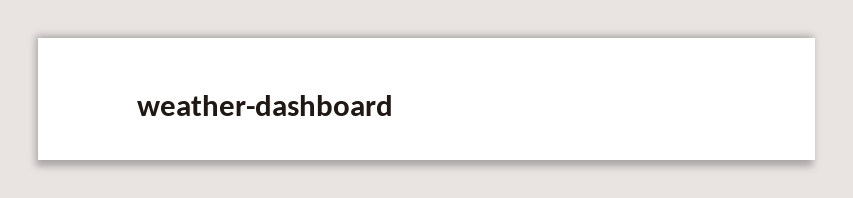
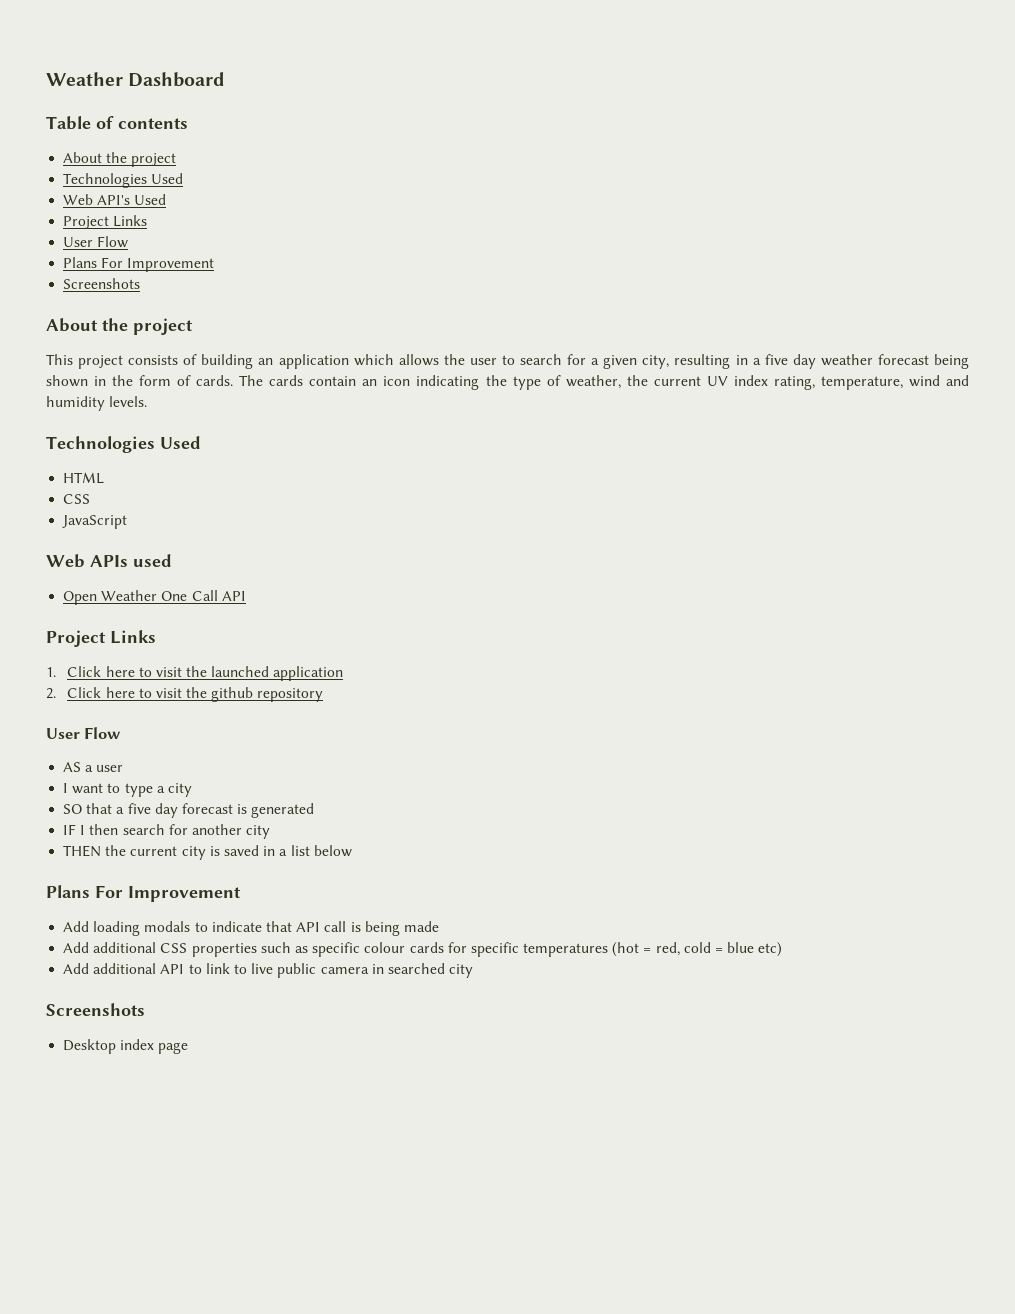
[137,95,393,116] weather-dashboard -> [46,72,226,87] [46,116,188,130] [63,152,177,167] [63,173,184,188] [63,194,167,205] [63,215,148,229] [63,236,129,248] [63,257,215,272] [63,278,141,289] [46,318,193,335] [46,354,970,369] [46,375,969,390] [46,396,148,411] [46,436,201,453] [63,472,105,484] [63,494,91,504] [62,515,128,529] [46,554,172,568] [63,590,246,605] [46,630,156,647] [46,666,344,681] [46,687,324,702] [46,727,122,739] [63,762,124,772] [63,783,192,797] [63,803,315,818] [63,824,271,839] [63,845,352,860] [46,885,241,902] [63,921,439,936] [63,942,783,957] [63,963,474,978] [46,1003,145,1016] [63,1039,189,1054] Weather Dashboard // Table of contents // About the project // Technologies Used // Web API's Used // Project Links // User Flow // Plans For Improvement // Screenshots // About the project // This project consists of building an application which allows the user to search for a given city, resulting in a five day weather forecast being shown in the form of cards. The cards contain an icon indicating the type of weather, the current UV index rating, temperature, wind and humidity levels. // Technologies Used // HTML // CSS // JavaScript // Web APIs used // Open Weather One Call API // Project Links // 1. Click here to visit the launched application // 2. Click here to visit the github repository // User Flow // AS a user // I want to type a city // SO that a five day forecast is generated // IF I then search for another city // THEN the current city is saved in a list below // Plans For Improvement // Add loading modals to indicate that API call is being made // Add additional CSS properties such as specific colour cards for specific temperatures (hot = red, cold = blue etc) // Add additional API to link to live public camera in searched city // Screenshots // Desktop index page

